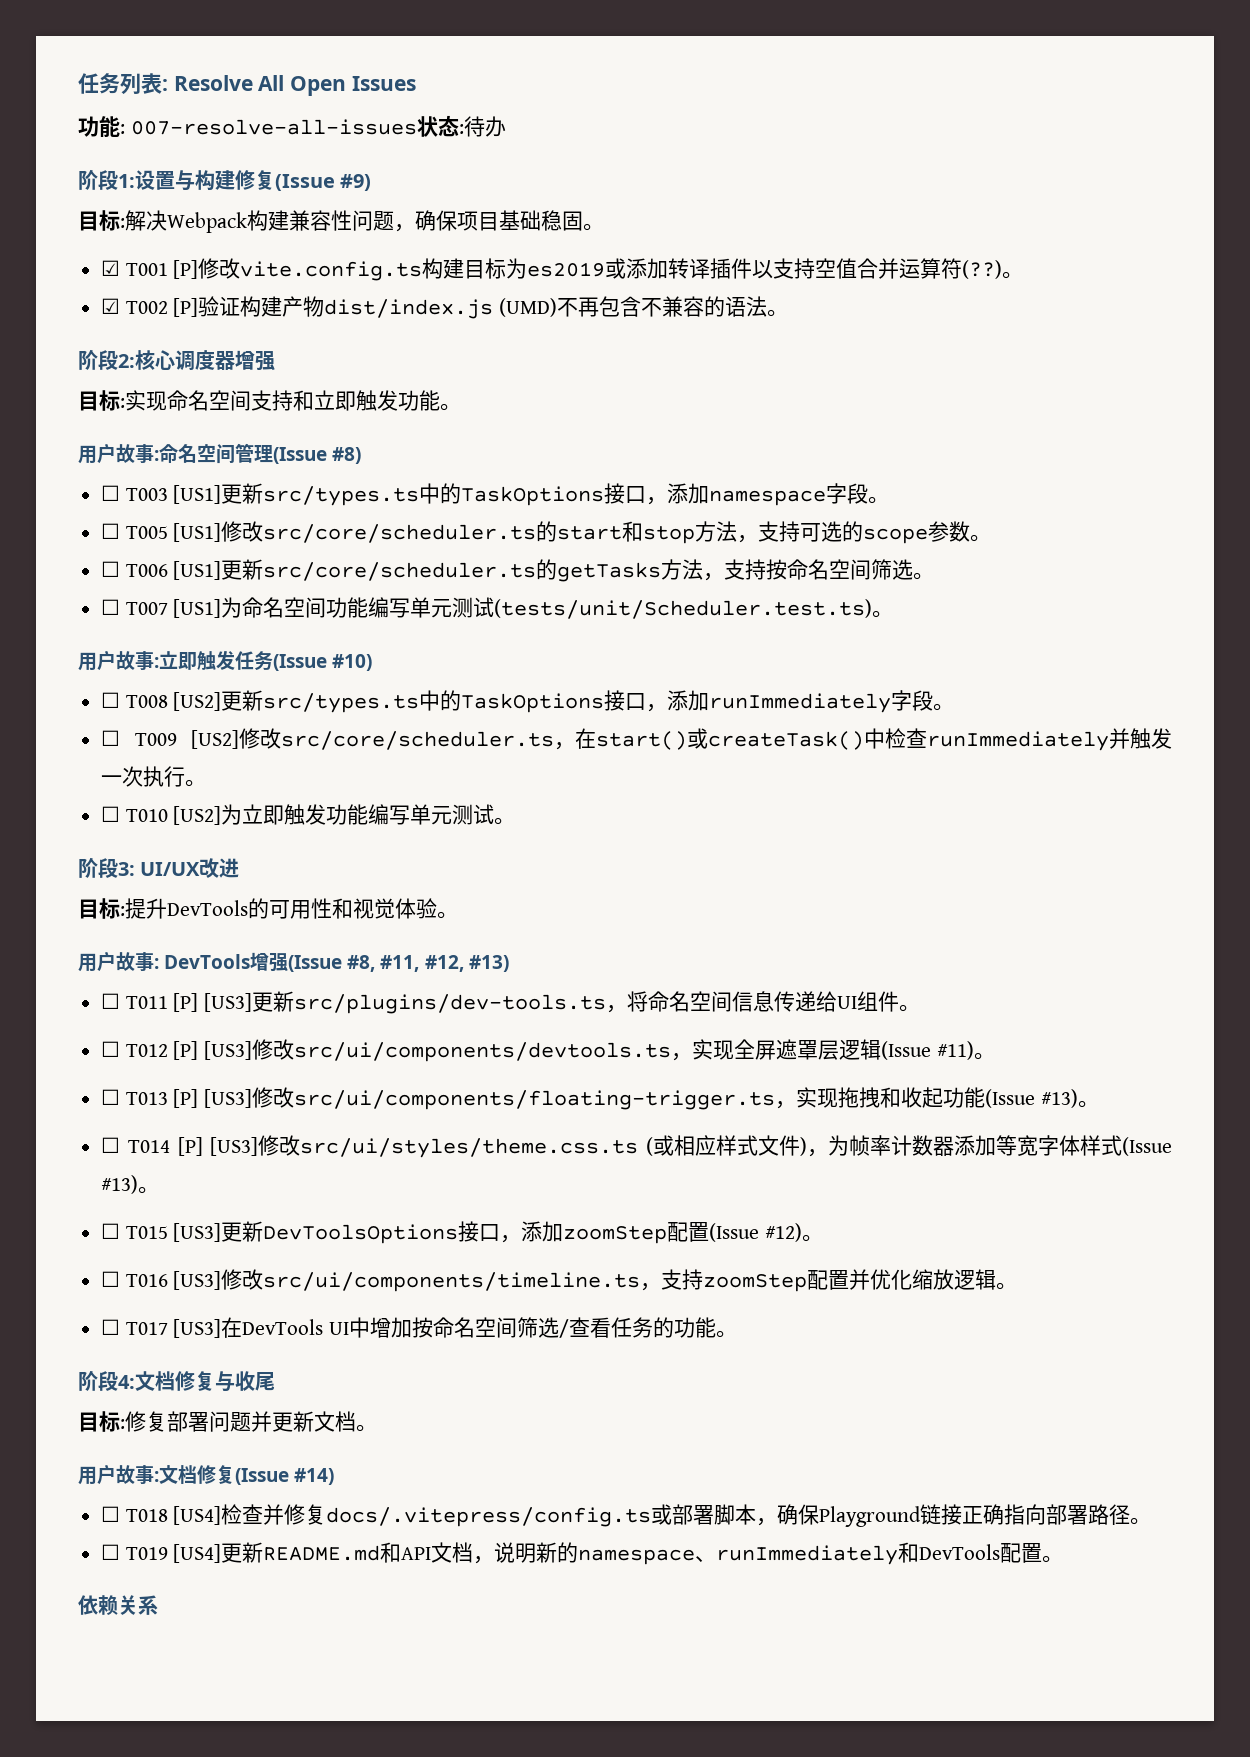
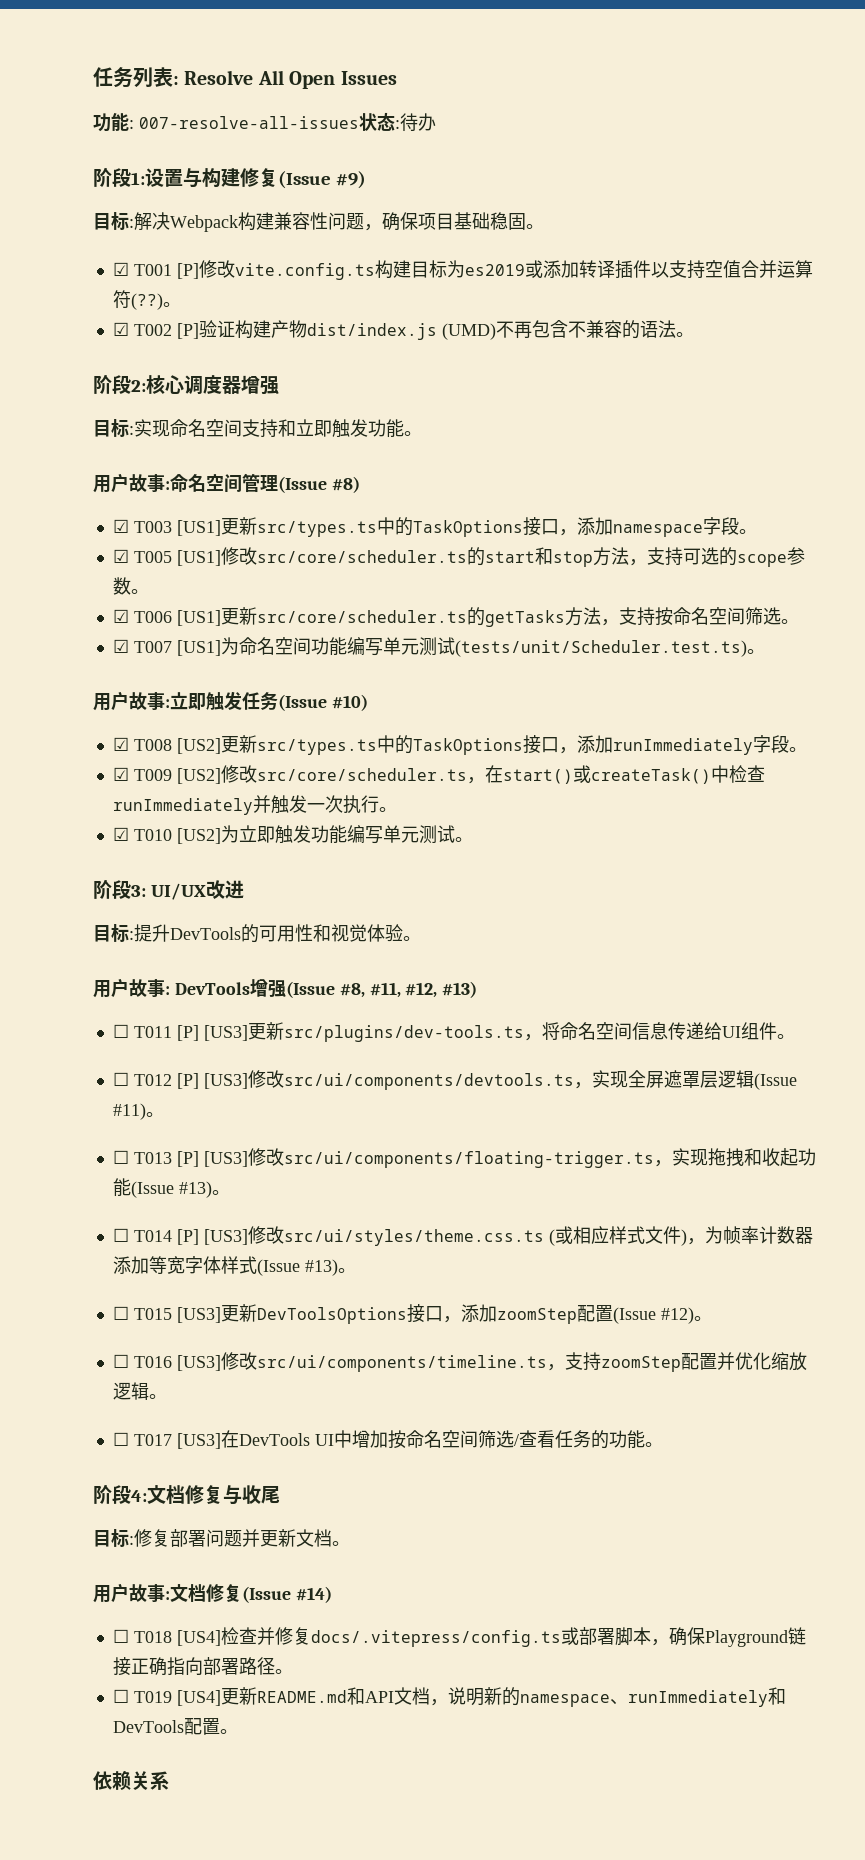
[101,485,121,501] ☐ -> [112,519,129,533] ☑
[101,523,121,539] ☐ -> [112,549,129,563] ☑
[101,561,121,577] ☐ -> [112,609,129,623] ☑
[101,599,121,615] ☐ -> [112,639,129,653] ☑
[101,692,121,708] ☐ -> [112,737,129,751] ☑
[101,730,121,746] ☐ -> [112,767,129,781] ☑
[101,806,121,822] ☐ -> [112,827,129,841] ☑

